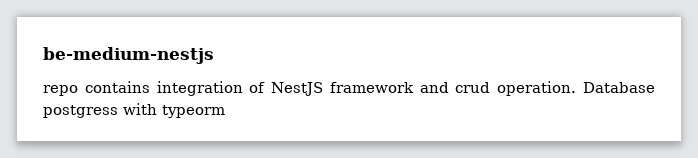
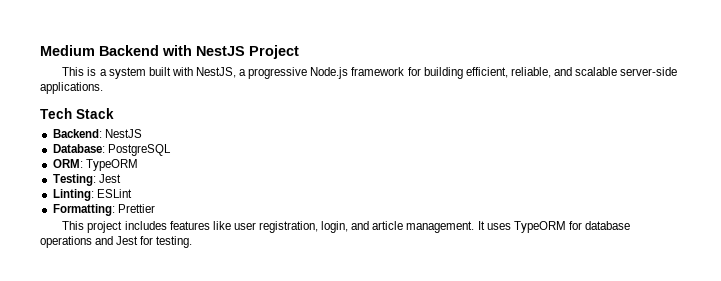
[43,47,214,64] [43,81,655,96] [43,103,225,118] be-medium-nestjs // repo contains integration of NestJS framework and crud operation. Database postgress with typeorm -> [40,45,299,59] [62,67,678,79] [40,82,103,94] [40,108,114,119] [52,129,142,138] [52,144,171,156] [52,159,138,171] [52,174,121,186] [52,189,132,201] [52,204,155,216] [62,221,630,233] [40,236,193,248] Medium Backend with NestJS Project // This is a system built with NestJS, a progressive Node.js framework for building efficient, reliable, and scalable server-side applications. // Tech Stack // Backend: NestJS // Database: PostgreSQL // ORM: TypeORM // Testing: Jest // Linting: ESLint // Formatting: Prettier // This project includes features like user registration, login, and article management. It uses TypeORM for database operations and Jest for testing.

